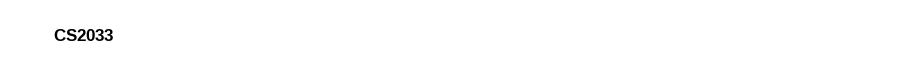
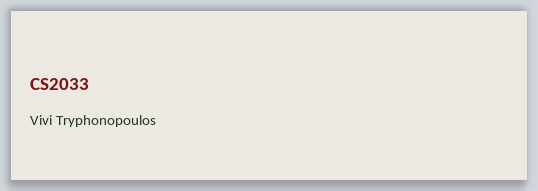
(113, 35) none -> [30,115,156,127] // Vivi Tryphonopoulos

